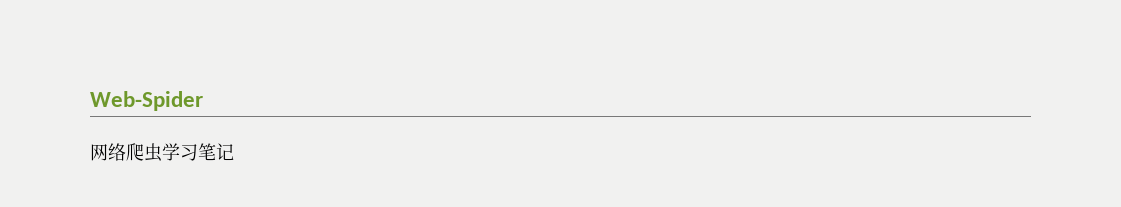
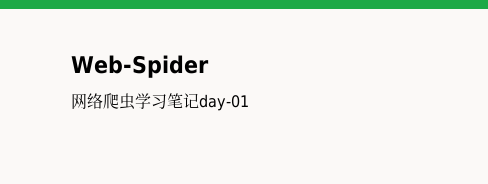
(234, 152) none -> [199,94,249,111] day-01

